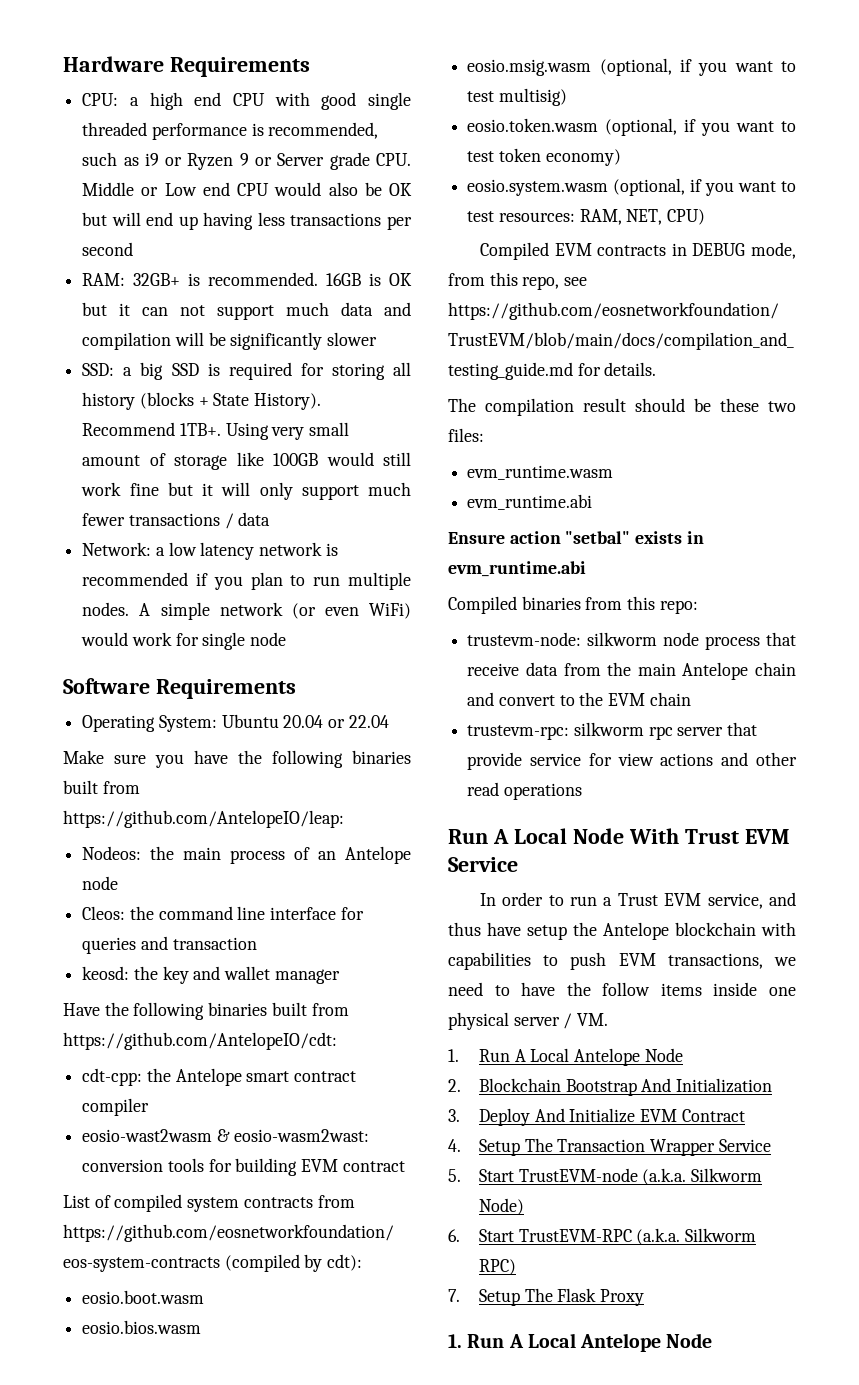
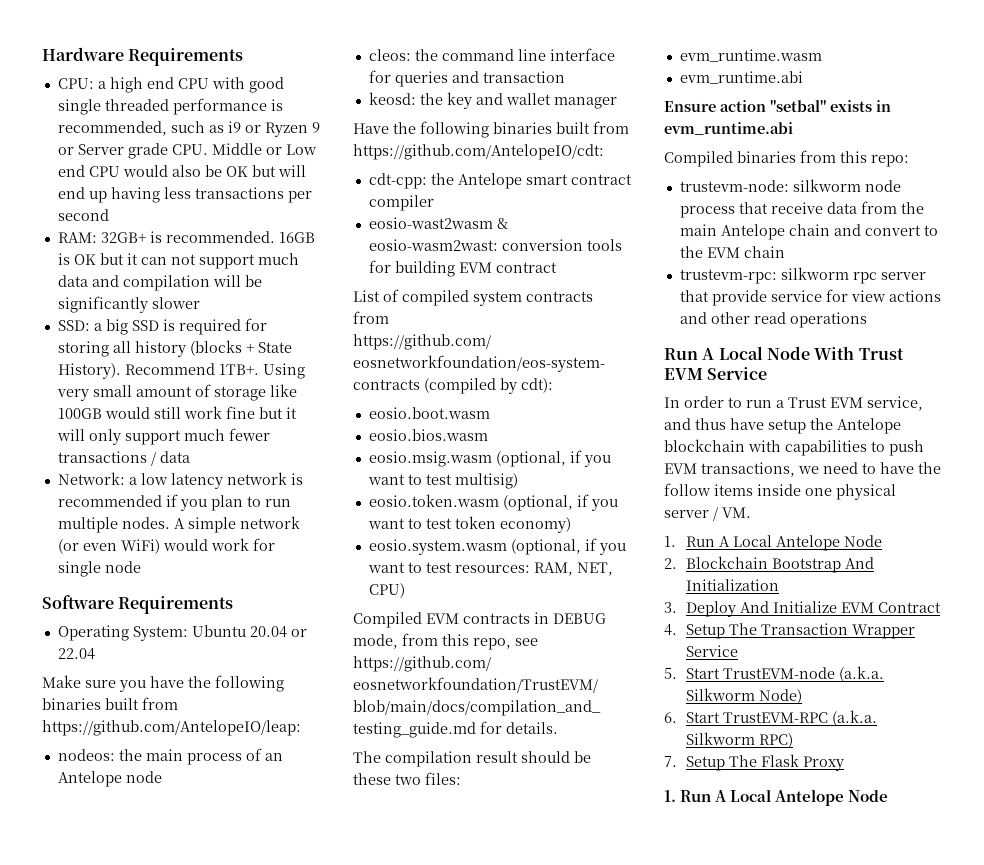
[82,846,142,860] Nodeos: -> [57,749,115,761] nodeos:
[82,906,126,920] Cleos: -> [368,49,411,61] cleos:

